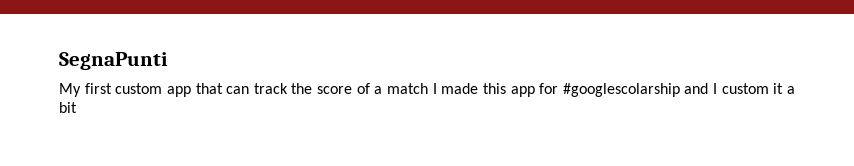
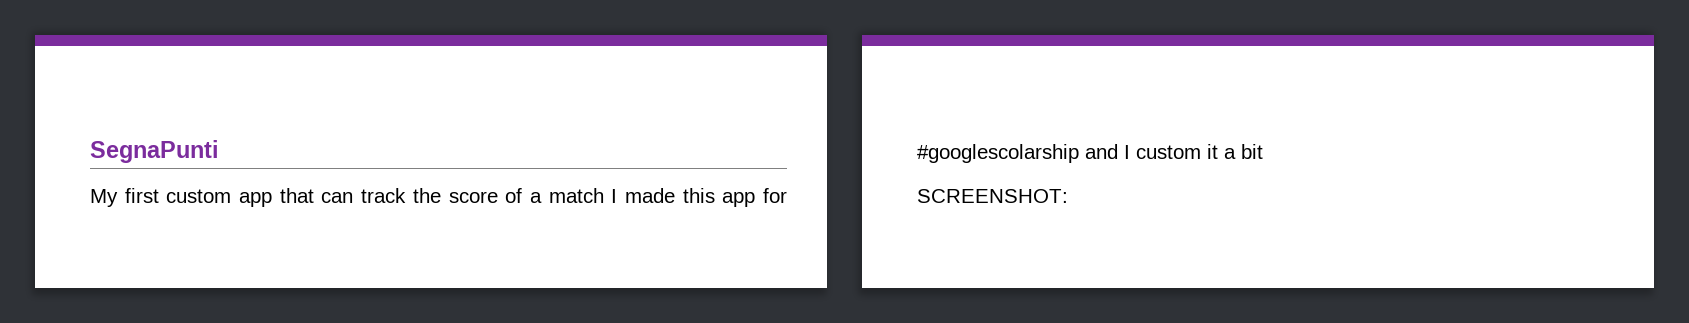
(77, 107) none -> [917,189,1068,203] // SCREENSHOT:

